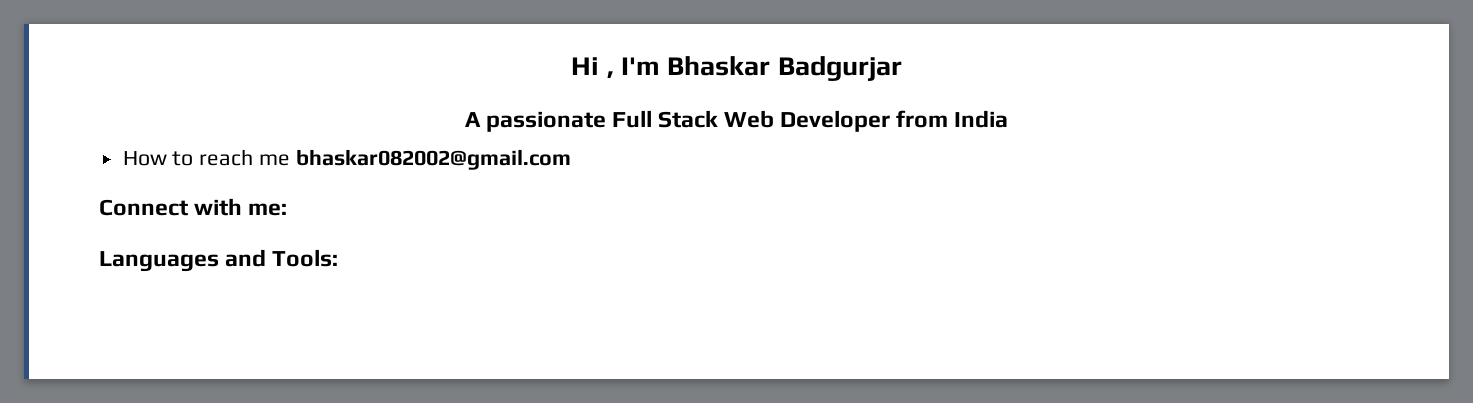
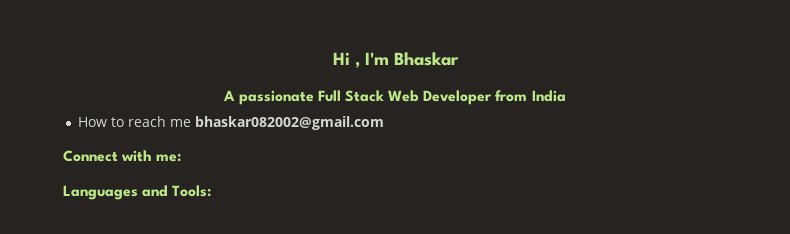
[777,56,902,81] Badgurjar -> (459, 59) none

